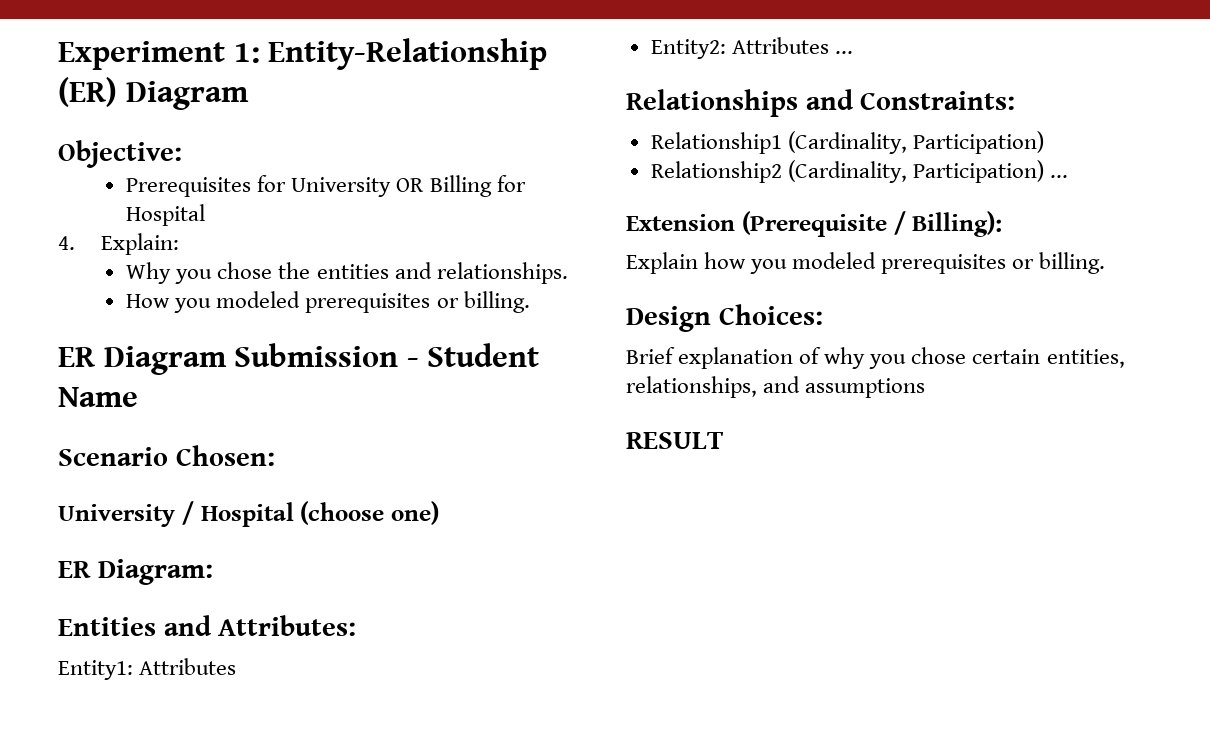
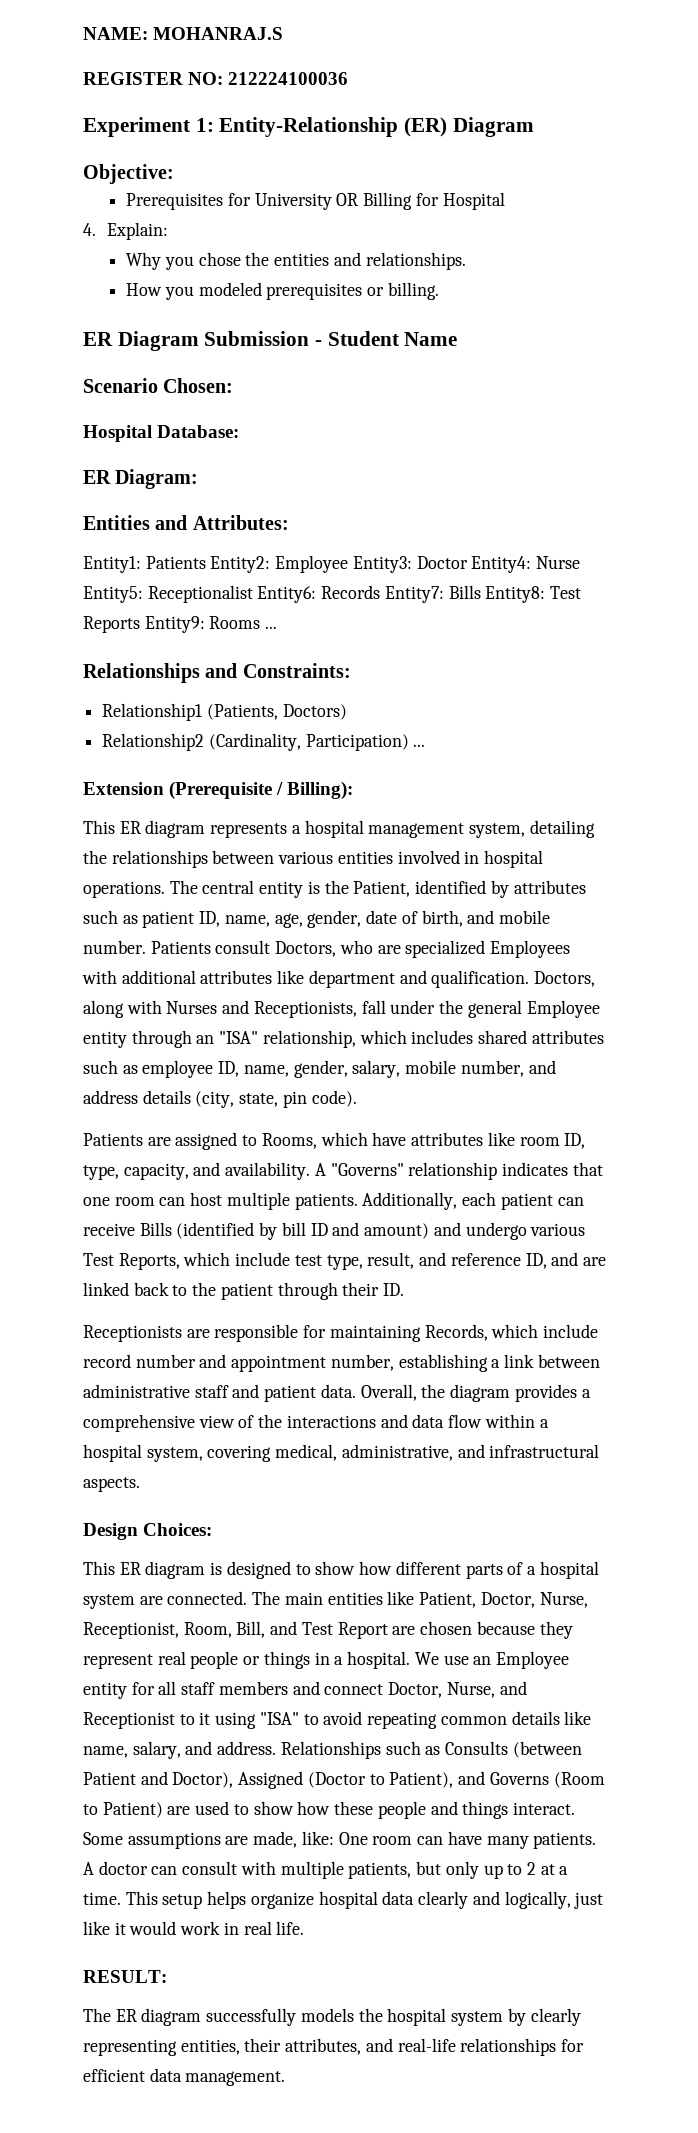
(58, 55) none -> [83,27,284,40] [83,72,349,85] NAME: MOHANRAJ.S // REGISTER NO: 212224100036 //
[58,501,439,527] University / Hospital (choose one) -> [83,425,240,442] Hospital Database:
[139,658,237,675] [650,37,829,59] Attributes // Entity2: Attributes -> [145,555,581,573] [83,585,582,603] [83,616,261,633] Patients Entity2: Employee Entity3: Doctor Entity4: Nurse Entity5: Receptionalist Entity6: Records Entity7: Bills Entity8: Test Reports Entity9: Rooms
[787,131,1044,154] (Cardinality, Participation) -> [206,704,347,720] (Patients, Doctors)
[626,252,1106,274] [626,304,823,332] [626,347,1125,369] [626,376,926,398] [626,432,724,449] Explain how you modeled prerequisites or billing. // Design Choices: // Brief explanation of why you chose certain entities, relationships, and assumptions // RESULT -> [83,820,595,838] [83,850,544,868] [83,880,586,898] [83,910,550,928] [83,940,571,958] [82,970,596,988] [83,1000,600,1018] [83,1030,604,1048] [83,1060,556,1078] [83,1090,357,1108] [83,1132,586,1150] [83,1162,603,1180] [83,1192,584,1210] [83,1222,586,1240] [83,1252,606,1270] [83,1282,405,1300] [83,1324,599,1342] [83,1354,600,1372] [83,1384,591,1402] [83,1414,549,1432] [83,1444,600,1462] [83,1477,140,1492] [83,1523,213,1540] [83,1561,599,1579] [83,1591,588,1609] [83,1621,573,1639] [83,1651,569,1669] [83,1681,527,1699] [83,1711,592,1729] [83,1741,582,1759] [83,1771,605,1789] [83,1801,575,1819] [83,1831,597,1849] [83,1861,569,1879] [83,1891,604,1909] [83,1921,305,1935] [83,1970,167,1983] [83,2008,581,2026] [83,2038,585,2056] [83,2068,286,2086] This ER diagram represents a hospital management system, detailing the relationships between various entities involved in hospital operations. The central entity is the Patient, identified by attributes such as patient ID, name, age, gender, date of birth, and mobile number. Patients consult Doctors, who are specialized Employees with additional attributes like department and qualification. Doctors, along with Nurses and Receptionists, fall under the general Employee entity through an "ISA" relationship, which includes shared attributes such as employee ID, name, gender, salary, mobile number, and address details (city, state, pin code). // Patients are assigned to Rooms, which have attributes like room ID, type, capacity, and availability. A "Governs" relationship indicates that one room can host multiple patients. Additionally, each patient can receive Bills (identified by bill ID and amount) and undergo various Test Reports, which include test type, result, and reference ID, and are linked back to the patient through their ID. // Receptionists are responsible for maintaining Records, which include record number and appointment number, establishing a link between administrative staff and patient data. Overall, the diagram provides a comprehensive view of the interactions and data flow within a hospital system, covering medical, administrative, and infrastructural aspects. // Design Choices: // This ER diagram is designed to show how different parts of a hospital system are connected. The main entities like Patient, Doctor, Nurse, Receptionist, Room, Bill, and Test Report are chosen because they represent real people or things in a hospital. We use an Employee entity for all staff members and connect Doctor, Nurse, and Receptionist to it using "ISA" to avoid repeating common details like name, salary, and address. Relationships such as Consults (between Patient and Doctor), Assigned (Doctor to Patient), and Governs (Room to Patient) are used to show how these people and things interact. Some assumptions are made, like: One room can have many patients. A doctor can consult with multiple patients, but only up to 2 at a time. This setup helps organize hospital data clearly and logically, just like it would work in real life. // RESULT: // The ER diagram successfully models the hospital system by clearly representing entities, their attributes, and real-life relationships for efficient data management.

